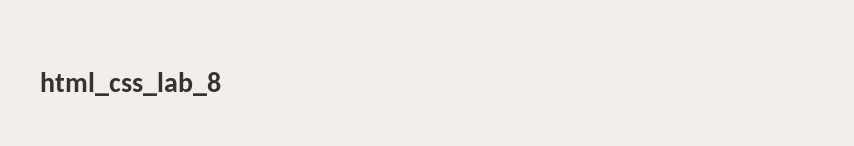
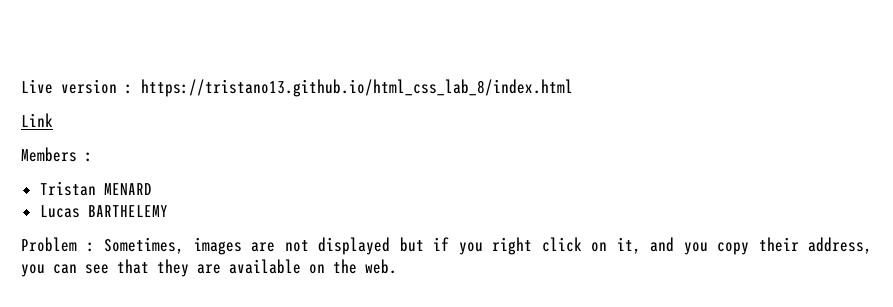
[40,72,221,96] html_css_lab_8 -> [21,79,573,97] [21,113,53,127] [21,147,93,162] [39,181,152,196] [39,205,168,218] [21,237,872,255] [21,259,397,277] Live version : https://tristano13.github.io/html_css_lab_8/index.html // Link // Members : // Tristan MENARD // Lucas BARTHELEMY // Problem : Sometimes, images are not displayed but if you right click on it, and you copy their address, you can see that they are available on the web.

